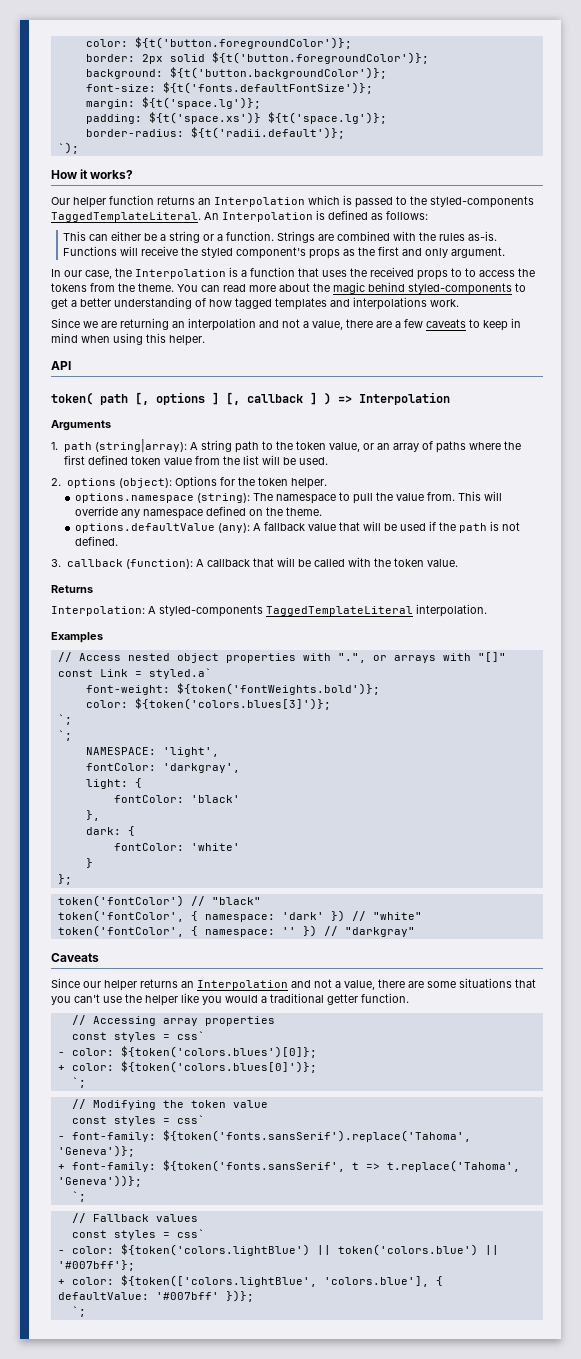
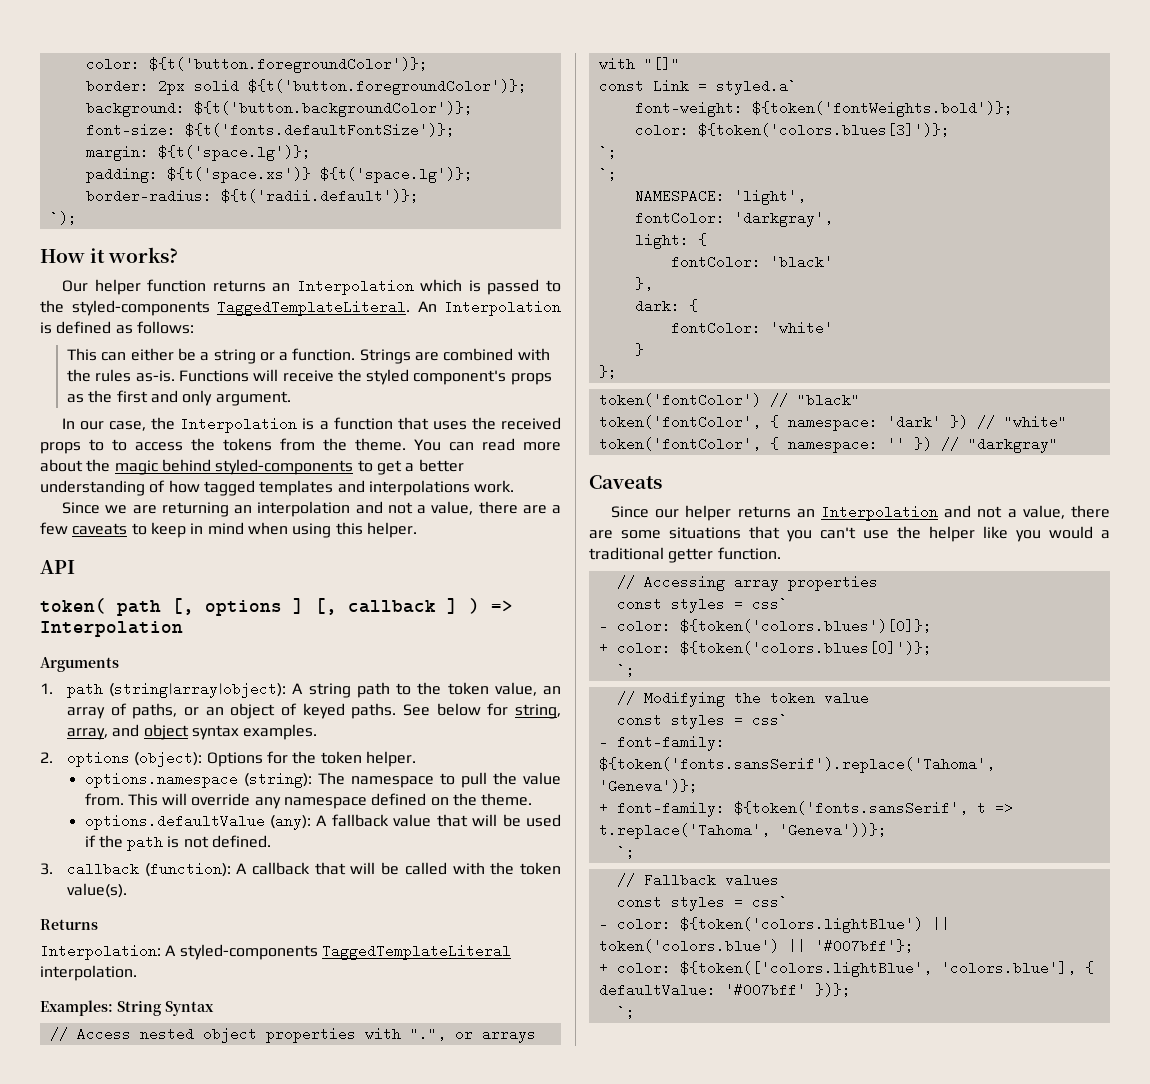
[94,439,187,453] (string|array): -> [109,682,287,698] (string|array|object):
[362,443,374,450] or -> (537, 689) none
[435,441,521,453] [63,455,328,465] paths where the first defined token value from the list will be used. -> [132,703,561,719] [66,724,318,740] paths, or an object of keyed paths. See below for string, array, and object syntax examples.
[426,559,458,567] value. -> [66,883,127,898] value(s).
[51,632,103,643] Examples -> [40,1000,214,1016] Examples: String Syntax

